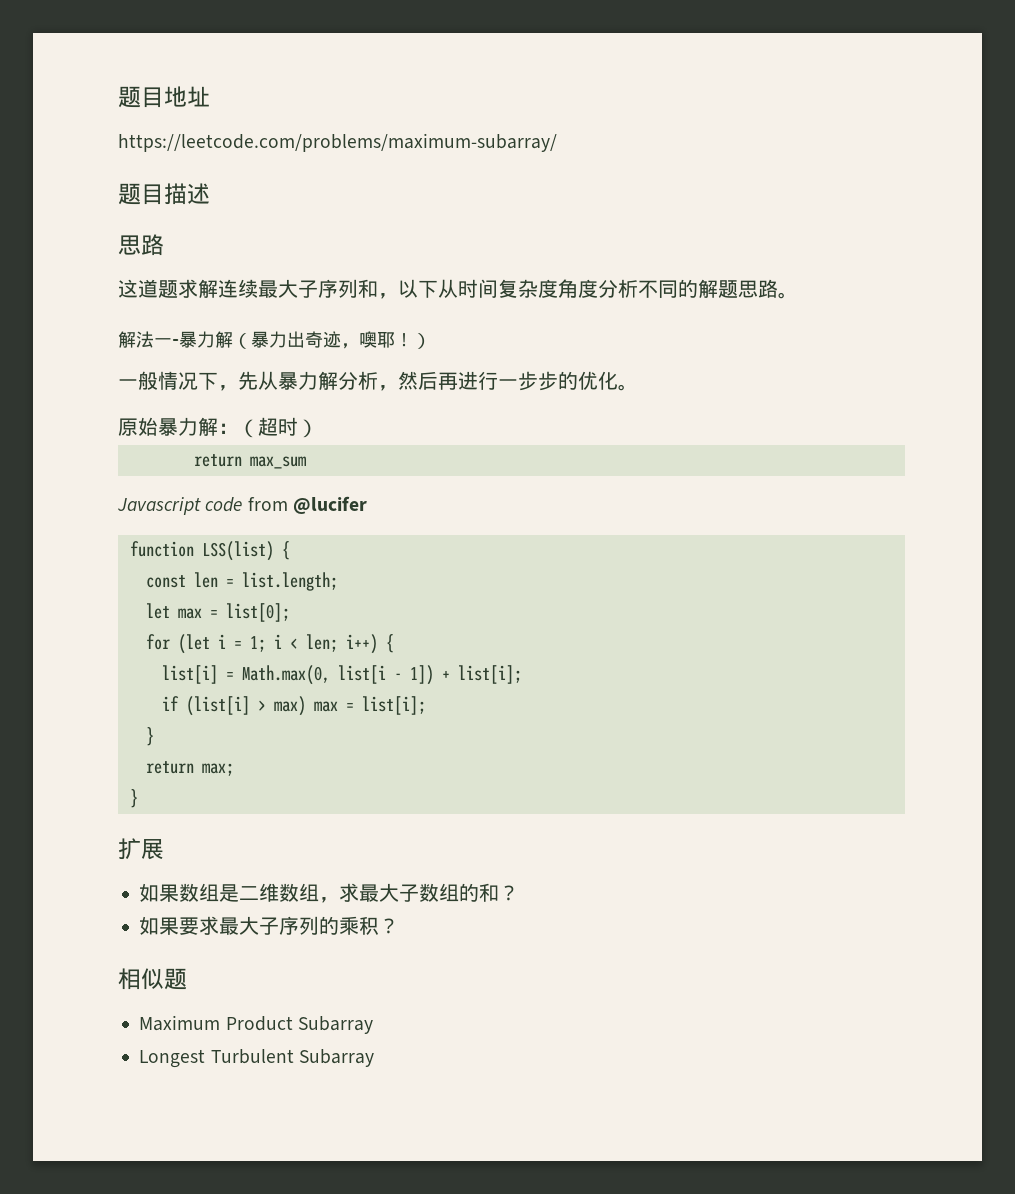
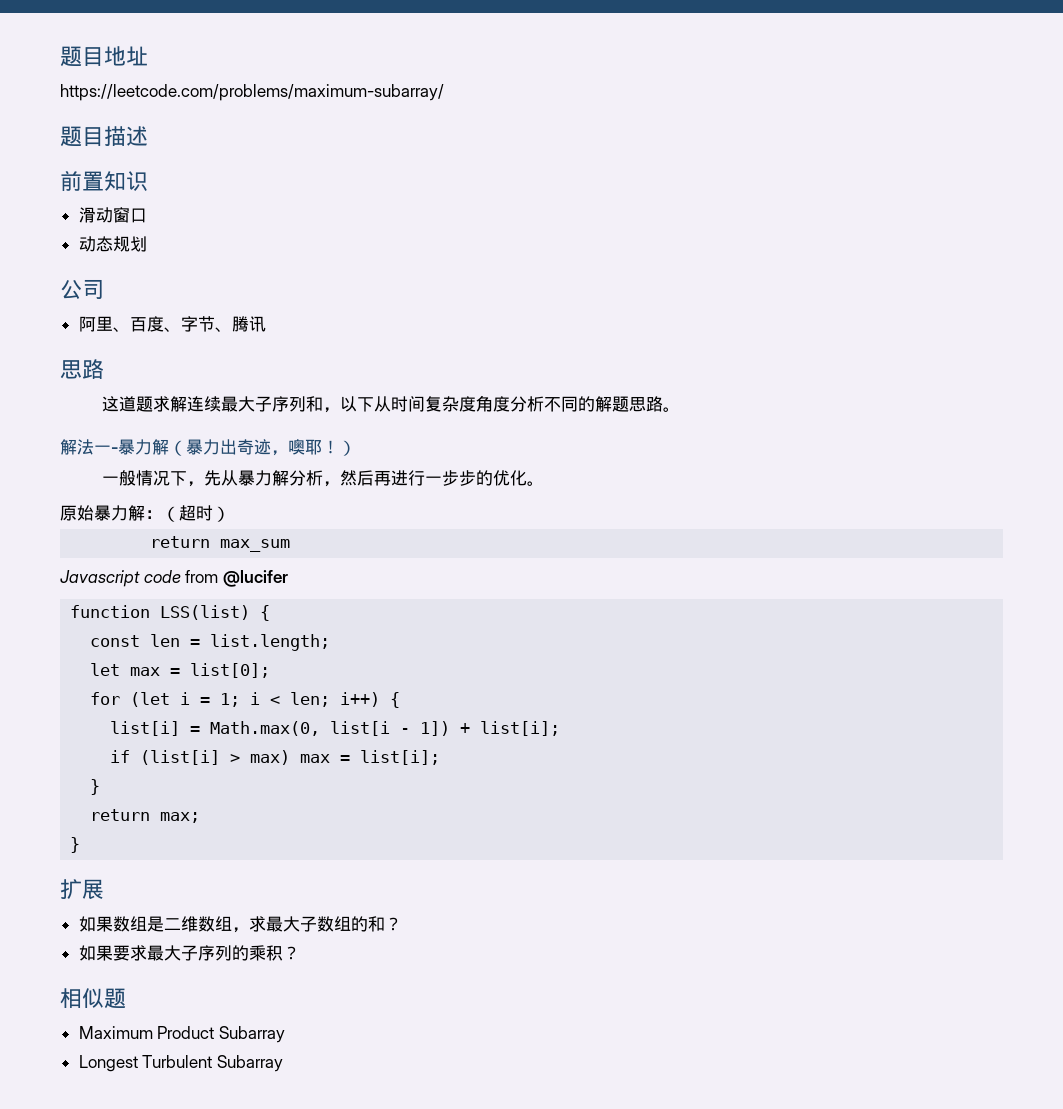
(210, 193) none -> [60,170,148,191] [78,207,147,223] [78,236,147,252] [60,279,104,299] [78,316,266,332] // 前置知识 // 滑动窗口 // 动态规划 // 公司 // 阿里、百度、字节、腾讯

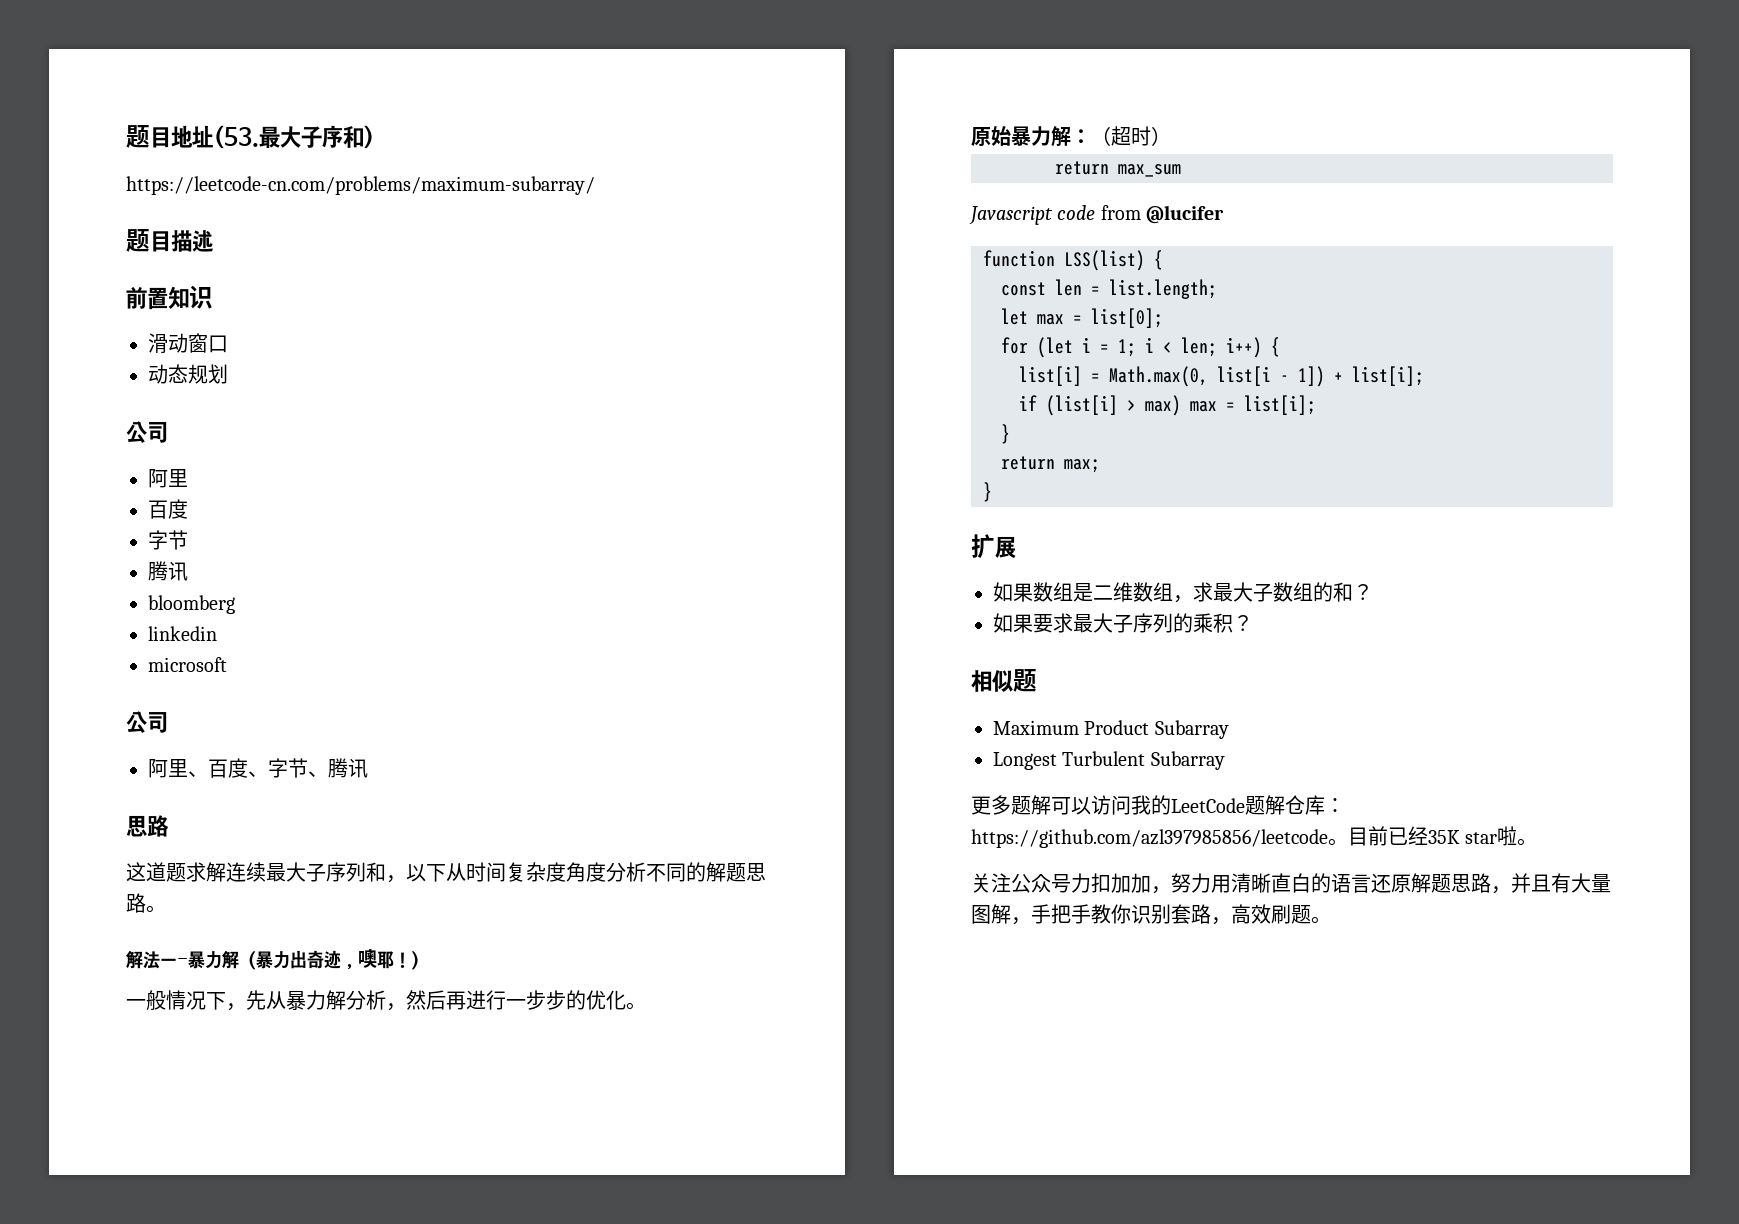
[60,84,444,101] // https://leetcode.com/problems/maximum-subarray/ -> [213,125,375,149] [126,176,595,195] (53.最大子序和) // https://leetcode-cn.com/problems/maximum-subarray/
(113, 323) none -> [148,499,188,519] [148,530,188,550] [148,561,188,581] [148,595,235,614] [148,626,217,641] [148,657,227,672] [126,711,168,733] [148,758,188,778] // 百度 // 字节 // 腾讯 // bloomberg // linkedin // microsoft // 公司 // 阿里
(283, 1063) none -> [971,795,1345,815] [971,826,1538,848] [971,873,1611,894] [971,904,1331,925] // 更多题解可以访问我的LeetCode题解仓库：https://github.com/azl397985856/leetcode。目前已经35K star啦。 // 关注公众号力扣加加，努力用清晰直白的语言还原解题思路，并且有大量图解，手把手教你识别套路，高效刷题。

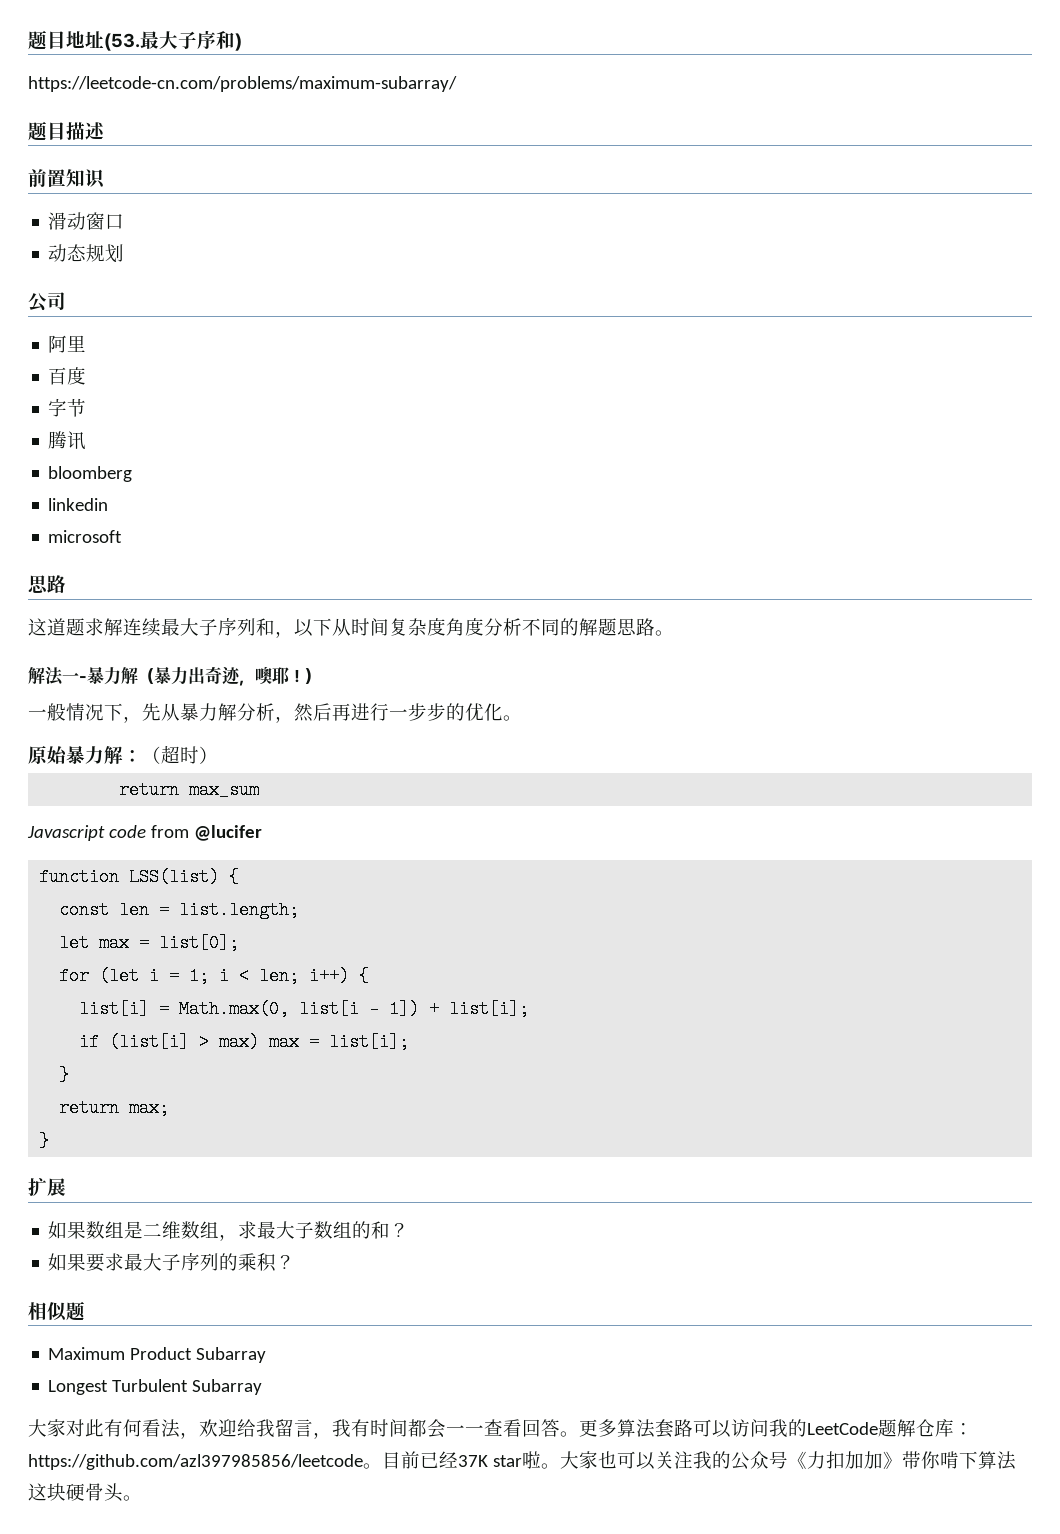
[126,711,168,733] [148,758,368,778] // 公司 // 阿里、百度、字节、腾讯 -> (123, 536) none
[971,795,1051,815] 更多题解 -> [28,1419,693,1439] 大家对此有何看法，欢迎给我留言，我有时间都会一一查看回答。更多算法套路
[1428,830,1460,844] 35K -> [458,1455,488,1467] 37K
[971,873,1611,894] [971,904,1311,925] // 关注公众号力扣加加，努力用清晰直白的语言还原解题思路，并且有大量图解，手把手教你识别套路，高效刷题 -> [559,1451,1016,1470] [28,1483,123,1502] 大家也可以关注我的公众号《力扣加加》带你啃下算法这块硬骨头

